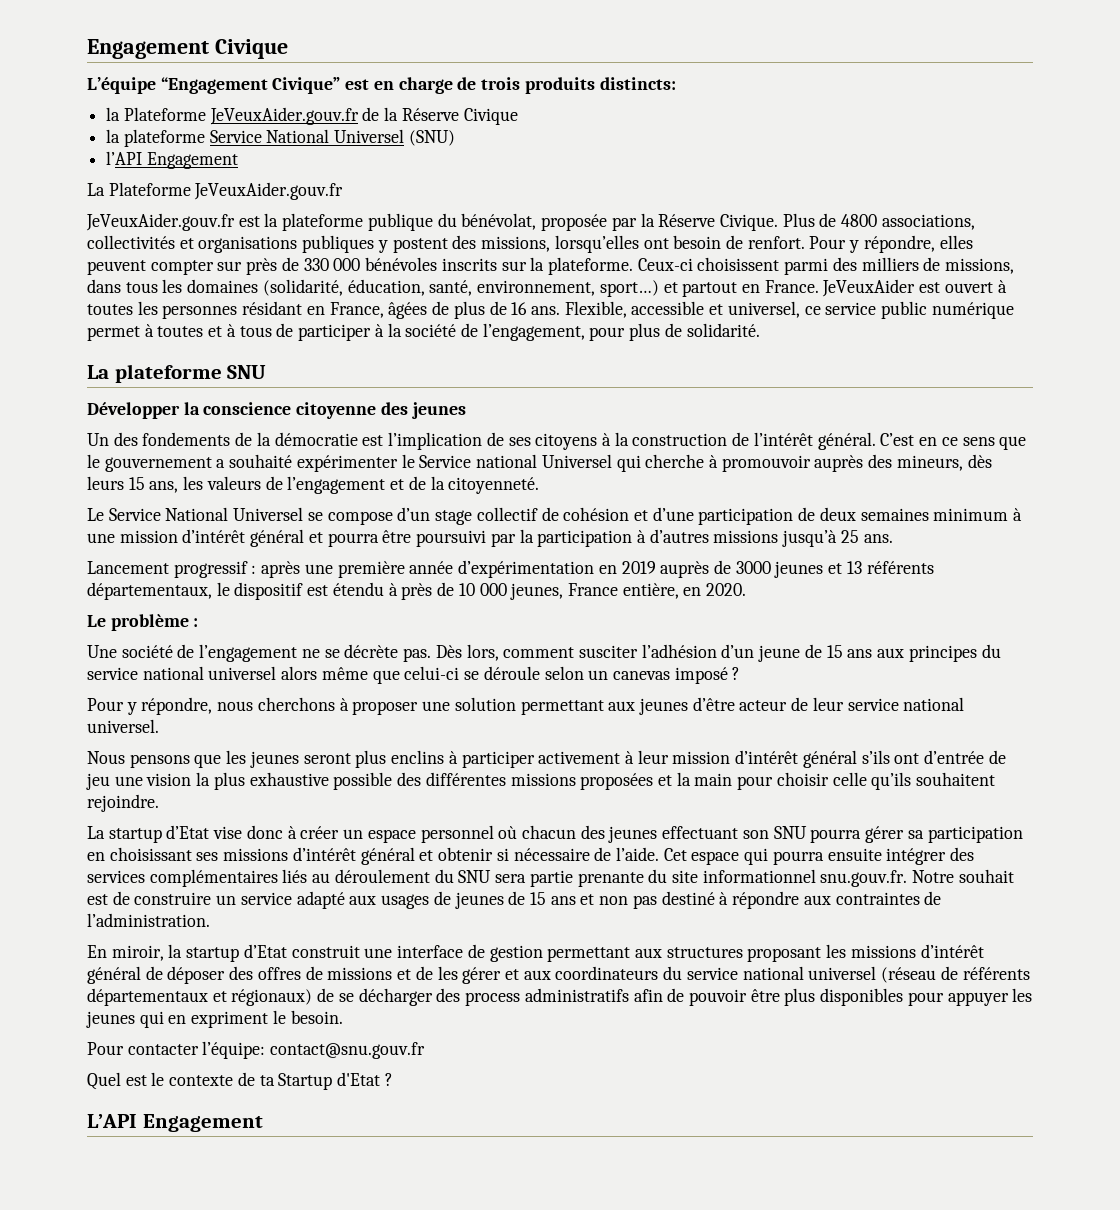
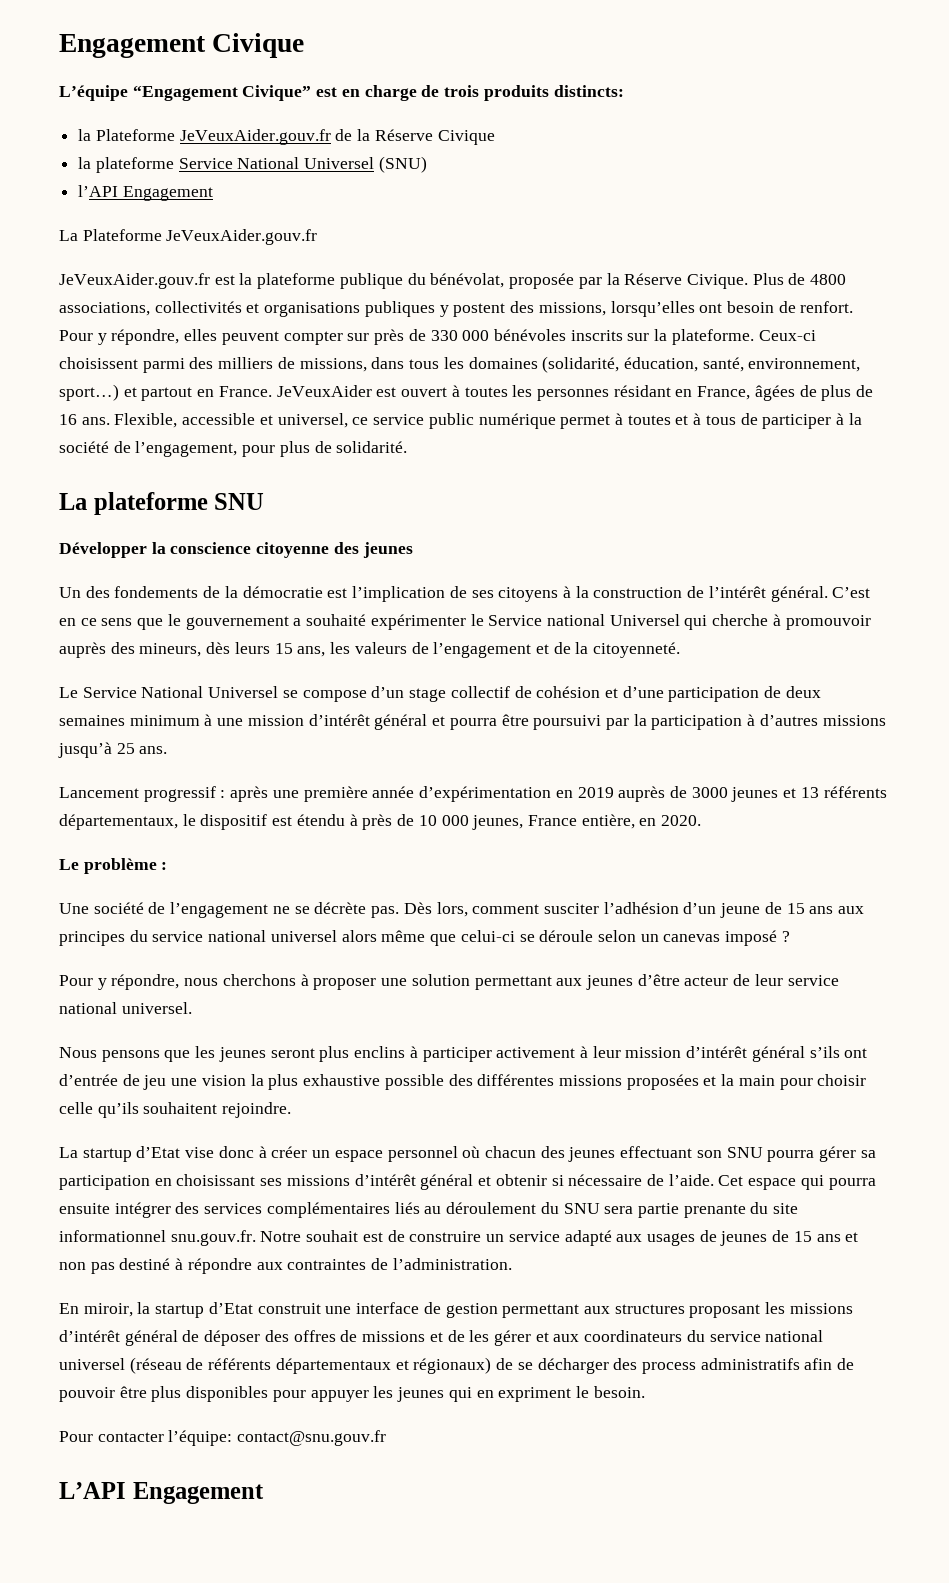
[87,1072,393,1090] // Quel est le contexte de ta Startup d'Etat ? -> (387, 1438) none

